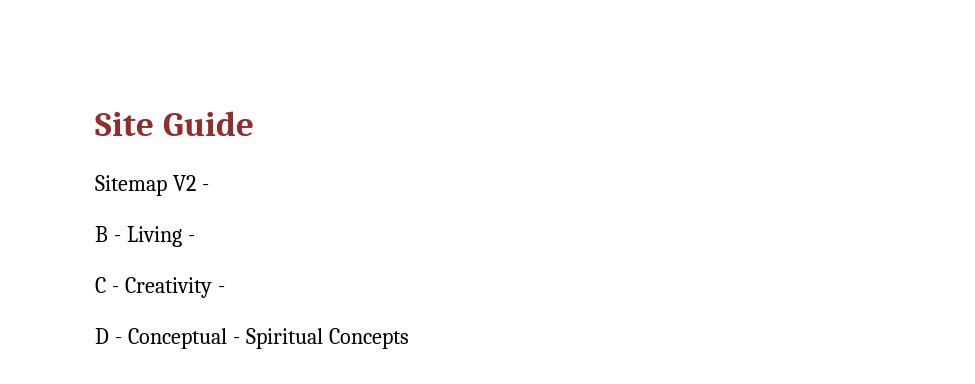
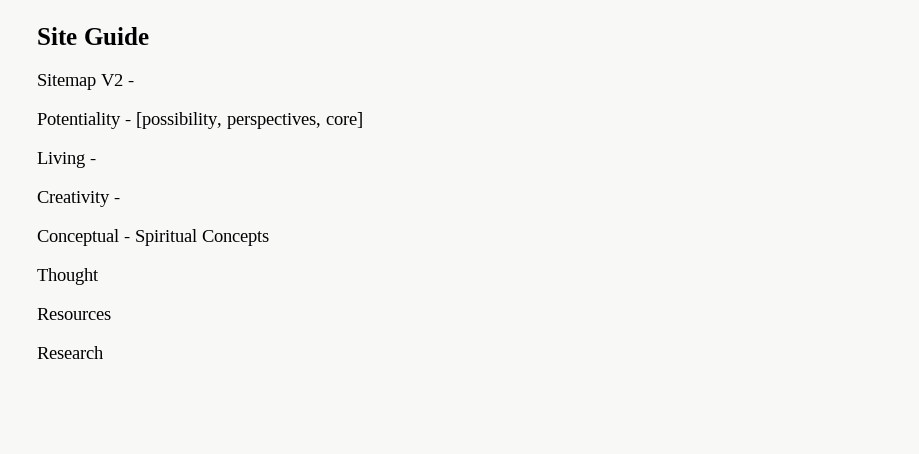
[95,226,121,242] B - -> [37,112,363,129] Potentiality - [possibility, perspectives, core] //
[95,277,119,293] C - -> (96, 161) none
[95,328,122,344] D - -> (120, 200) none
(409, 338) none -> [37,268,99,285] [37,308,111,320] [37,346,103,359] // Thought // Resources // Research

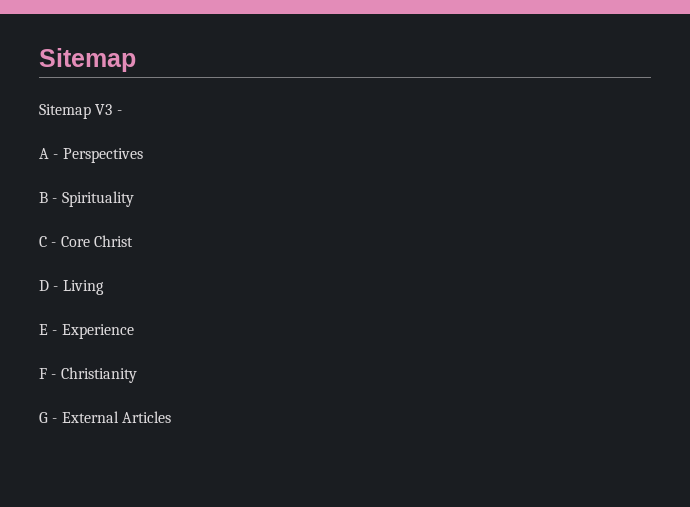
[37,27,149,45] [37,74,134,90] [37,112,363,129] Site Guide // Sitemap V2 - // Potentiality - [possibility, perspectives, core] // -> [39,48,136,72] [39,104,122,119] [39,148,143,163] [39,191,134,207] [39,235,133,247] [39,280,59,291] Sitemap // Sitemap V3 - // A - Perspectives // B - Spirituality // C - Core Christ // D -
[90,159,96,164] [37,191,120,207] [37,229,269,246] [37,268,99,285] [37,308,111,320] [37,346,103,359] - // Creativity - // Conceptual - Spiritual Concepts // Thought // Resources // Research -> [39,324,134,339] [39,367,137,383] [39,411,171,423] // E - Experience // F - Christianity // G - External Articles

